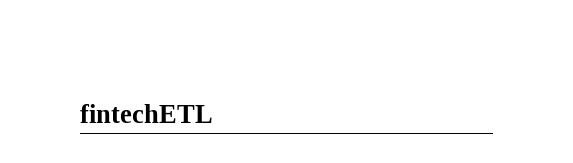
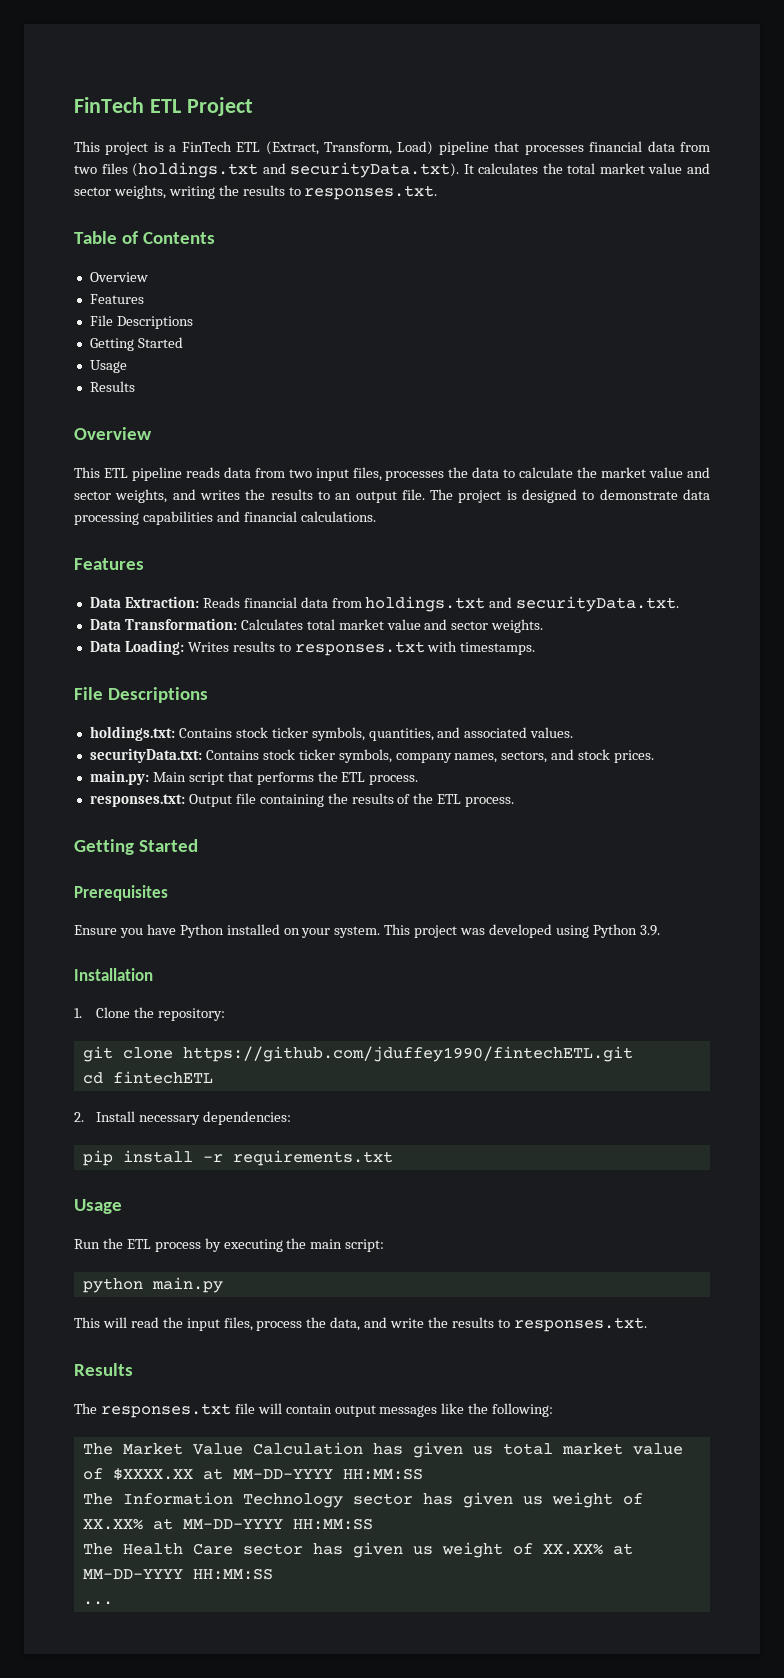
[80,104,213,123] fintechETL -> [74,97,253,116] [74,141,711,155] [74,162,710,178] [74,185,438,200] [74,231,216,244] [89,272,148,282] [89,294,144,304] [89,315,193,329] [89,337,183,351] [89,360,127,373] [89,381,135,392] [74,427,152,440] [74,467,711,481] [74,489,710,503] [74,511,376,525] [74,558,144,570] [89,596,680,612] [89,618,544,633] [89,640,536,656] [74,687,209,703] [89,726,574,741] [89,748,655,763] [89,770,419,785] [89,793,515,807] [74,839,199,855] [74,885,168,901] [74,924,660,938] [74,968,153,981] [74,1007,225,1021] [82,1046,633,1062] [82,1071,213,1084] [74,1111,291,1125] [82,1150,393,1166] [74,1199,122,1214] [74,1238,385,1252] [82,1277,223,1293] [74,1317,647,1332] [74,1363,133,1376] [74,1403,554,1418] [82,1442,683,1458] [82,1468,423,1481] [82,1492,643,1508] [82,1518,373,1530] [82,1542,633,1558] [82,1568,273,1580] [82,1601,113,1605] FinTech ETL Project // This project is a FinTech ETL (Extract, Transform, Load) pipeline that processes financial data from two files (holdings.txt and securityData.txt). It calculates the total market value and sector weights, writing the results to responses.txt. // Table of Contents // Overview // Features // File Descriptions // Getting Started // Usage // Results // Overview // This ETL pipeline reads data from two input files, processes the data to calculate the market value and sector weights, and writes the results to an output file. The project is designed to demonstrate data processing capabilities and financial calculations. // Features // Data Extraction: Reads financial data from holdings.txt and securityData.txt. // Data Transformation: Calculates total market value and sector weights. // Data Loading: Writes results to responses.txt with timestamps. // File Descriptions // holdings.txt: Contains stock ticker symbols, quantities, and associated values. // securityData.txt: Contains stock ticker symbols, company names, sectors, and stock prices. // main.py: Main script that performs the ETL process. // responses.txt: Output file containing the results of the ETL process. // Getting Started // Prerequisites // Ensure you have Python installed on your system. This project was developed using Python 3.9. // Installation // 1. Clone the repository: // git clone https://github.com/jduffey1990/fintechETL.git // cd fintechETL // 2. Install necessary dependencies: // pip install -r requirements.txt // Usage // Run the ETL process by executing the main script: // python main.py // This will read the input files, process the data, and write the results to responses.txt. // Results // The responses.txt file will contain output messages like the following: // The Market Value Calculation has given us total market value of $XXXX.XX at MM-DD-YYYY HH:MM:SS // The Information Technology sector has given us weight of XX.XX% at MM-DD-YYYY HH:MM:SS // The Health Care sector has given us weight of XX.XX% at MM-DD-YYYY HH:MM:SS // ...

